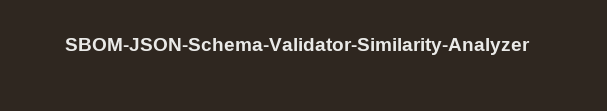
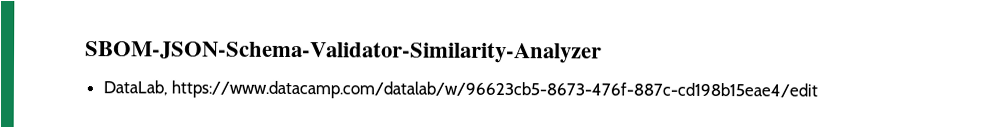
(530, 46) none -> [102,80,819,101] // DataLab, https://www.datacamp.com/datalab/w/96623cb5-8673-476f-887c-cd198b15eae4/edit

